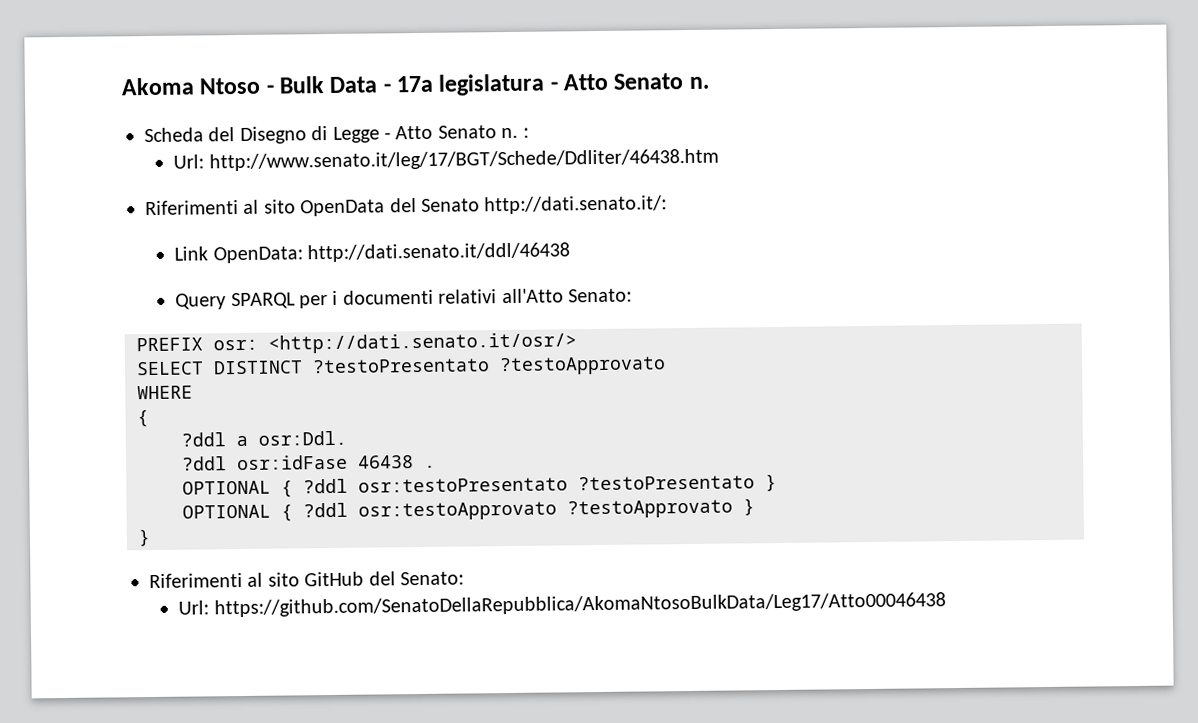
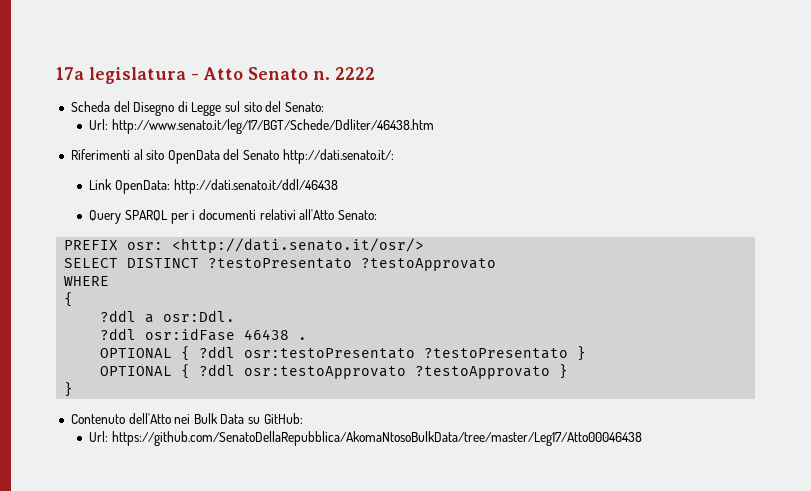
[121,76,391,96] Akoma Ntoso - Bulk Data - -> (56, 73) none
(709, 82) none -> [335,67,375,80] 2222
[384,125,529,140] - Atto Senato n. : -> [225,101,325,112] sul sito del Senato:
[149,571,464,589] [178,592,946,618] Riferimenti al sito GitHub del Senato: // Url: https://github.com/SenatoDellaRepubblica/AkomaNtosoBulkData/Leg17/Atto00046438 -> [70,413,303,424] [89,431,643,446] Contenuto dell'Atto nei Bulk Data su GitHub: // Url: https://github.com/SenatoDellaRepubblica/AkomaNtosoBulkData/tree/master/Leg17/Atto00046438

